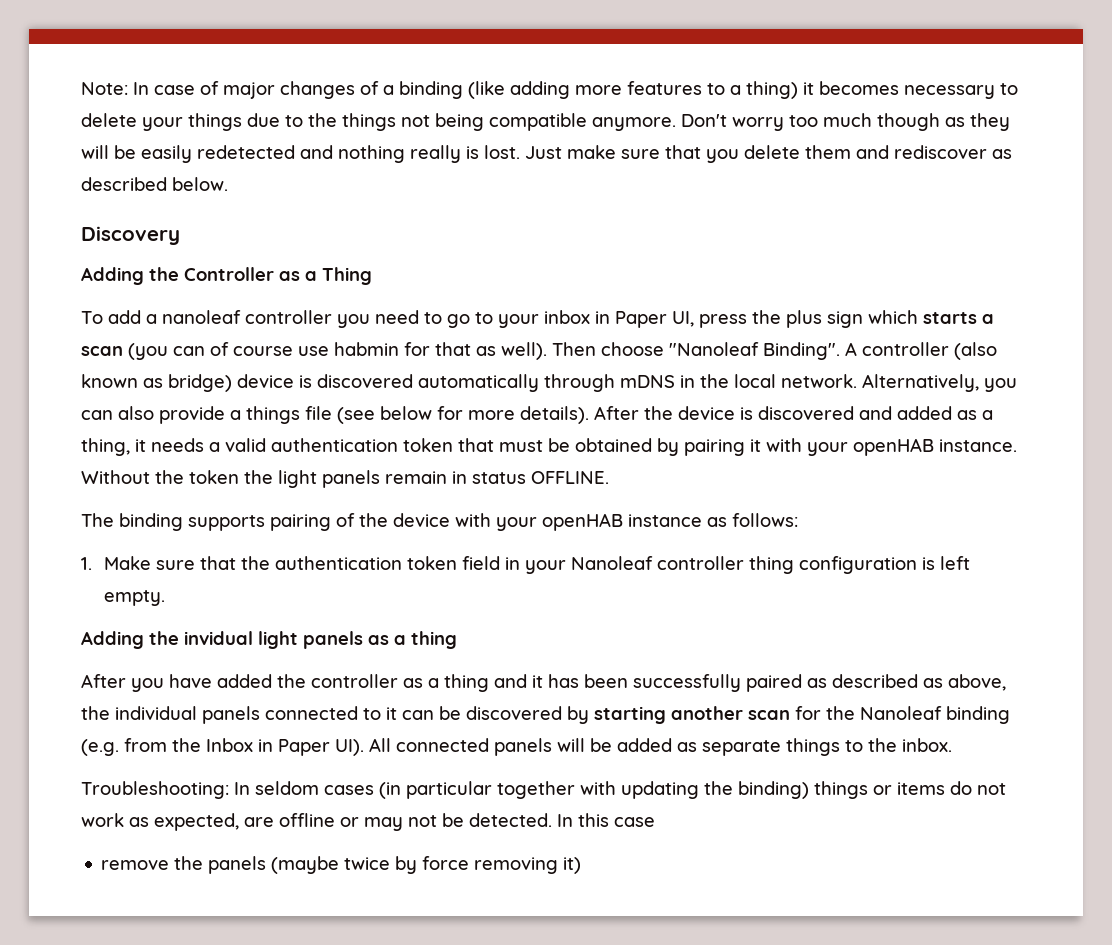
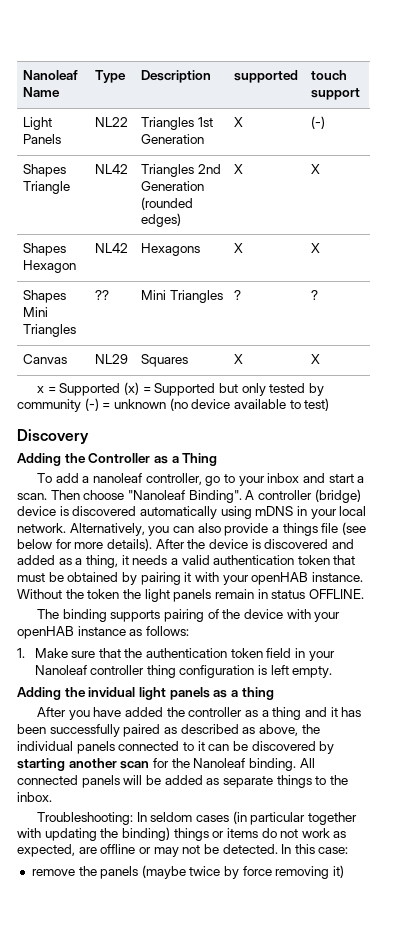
[81,81,1018,99] [81,113,1010,131] [81,145,1012,163] [81,177,228,191] Note: In case of major changes of a binding (like adding more features to a thing) it becomes necessary to delete your things due to the things not being compatible anymore. Don't worry too much though as they will be easily redetected and nothing really is lost. Just make sure that you delete them and rediscover as described below. -> [23,70,79,80] [23,87,61,97] [95,70,127,83] [141,70,212,83] [234,70,299,83] [311,70,348,80] [311,88,361,100] [23,117,53,130] [23,134,62,144] [95,117,129,127] [141,117,213,130] [141,134,205,144] [234,117,244,127] [311,116,326,129] [23,164,67,177] [23,181,71,194] [95,164,129,174] [141,164,221,177] [141,181,205,191] [141,197,194,210] [141,213,182,227] [234,164,244,174] [311,164,321,174] [23,243,67,256] [23,260,77,273] [95,243,129,253] [141,243,201,256] [234,243,244,253] [311,243,321,253] [23,290,67,303] [23,307,49,317] [23,324,77,337] [95,290,110,300] [141,290,223,303] [234,290,242,300] [311,290,319,300] [23,354,68,364] [95,354,129,364] [141,354,189,367] [234,354,244,364] [311,354,321,364] [37,382,324,396] [17,398,330,412] Nanoleaf Name | Type | Description | supported | touch support // Light Panels | NL22 | Triangles 1st Generation | X | (-) // Shapes Triangle | NL42 | Triangles 2nd Generation (rounded edges) | X | X // Shapes Hexagon | NL42 | Hexagons | X | X // Shapes Mini Triangles | ?? | Mini Triangles | ? | ? // Canvas | NL29 | Squares | X | X // x = Supported (x) = Supported but only tested by community (-) = unknown (no device available to test)
[245,310,994,328] [81,342,547,360] controller you need to go to your inbox in Paper UI, press the plus sign which starts a scan (you can of course use habmin for that as well). -> [145,473,365,486] [17,493,47,500] controller, go to your inbox and start a scan.
[954,342,997,360] [81,374,232,392] (also known as bridge) -> [314,489,361,503] (bridge)
[544,374,615,392] through -> [220,506,252,519] using
[700,374,729,388] the -> [310,509,337,519] your
[946,706,1010,724] [81,738,364,756] binding (e.g. from the Inbox in Paper UI). -> [248,758,296,771] binding.
[614,817,655,827] case -> [318,847,349,854] case:

